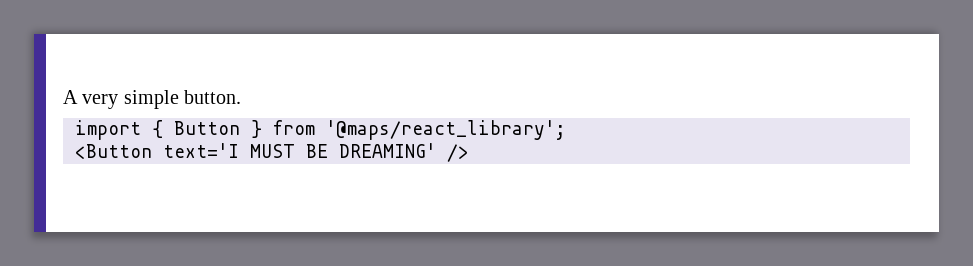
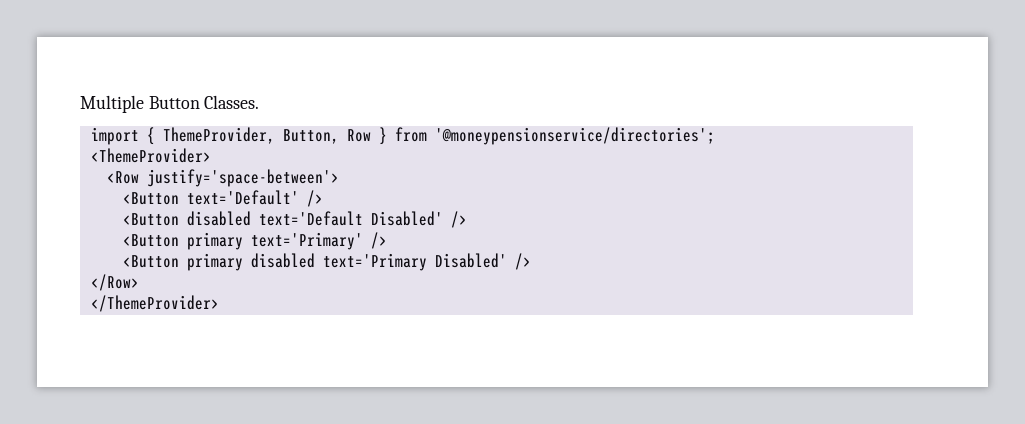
[63,90,242,109] [75,120,566,140] [75,143,469,162] A very simple button. // import { Button } from '@maps/react_library'; // <Button text='I MUST BE DREAMING' /> -> [80,95,260,113] [90,127,715,145] [90,148,211,163] [106,169,339,187] [122,190,323,207] [122,211,467,228] [122,232,387,250] [122,253,531,271] [90,274,139,291] [90,295,219,312] Multiple Button Classes. // import { ThemeProvider, Button, Row } from '@moneypensionservice/directories'; // <ThemeProvider> // <Row justify='space-between'> // <Button text='Default' /> // <Button disabled text='Default Disabled' /> // <Button primary text='Primary' /> // <Button primary disabled text='Primary Disabled' /> // </Row> // </ThemeProvider>

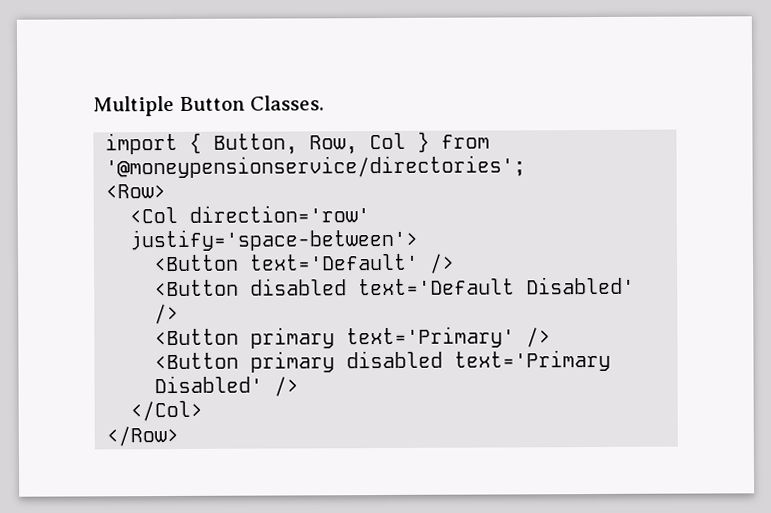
[162,127,371,144] ThemeProvider, Button, Row -> [213,132,407,155] Button, Row, Col
[90,148,211,163] [106,171,139,184] <ThemeProvider> // <Row -> [105,184,167,199] [129,205,371,224] <Row> // <Col direction='row'
(531, 261) none -> [130,400,204,422] // </Col>
[90,295,219,312] // </ThemeProvider> -> (180, 436) none

